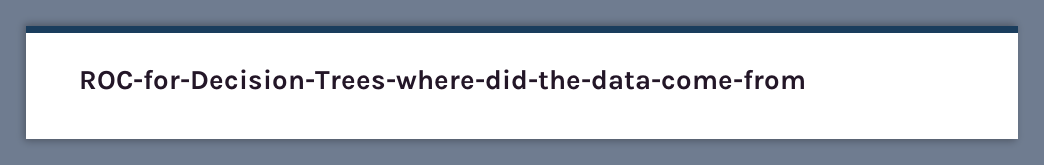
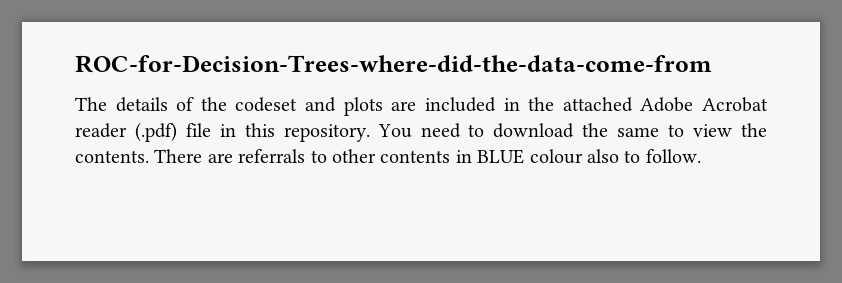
(806, 79) none -> [75,97,769,116] [75,122,768,142] [75,149,701,164] // The details of the codeset and plots are included in the attached Adobe Acrobat reader (.pdf) file in this repository. You need to download the same to view the contents. There are referrals to other contents in BLUE colour also to follow.

